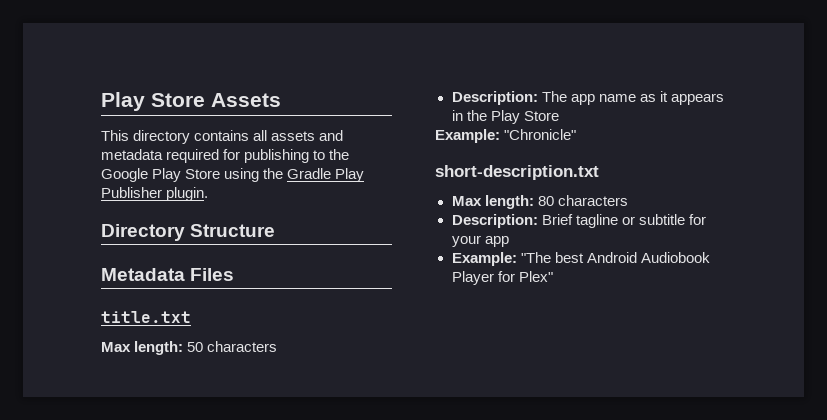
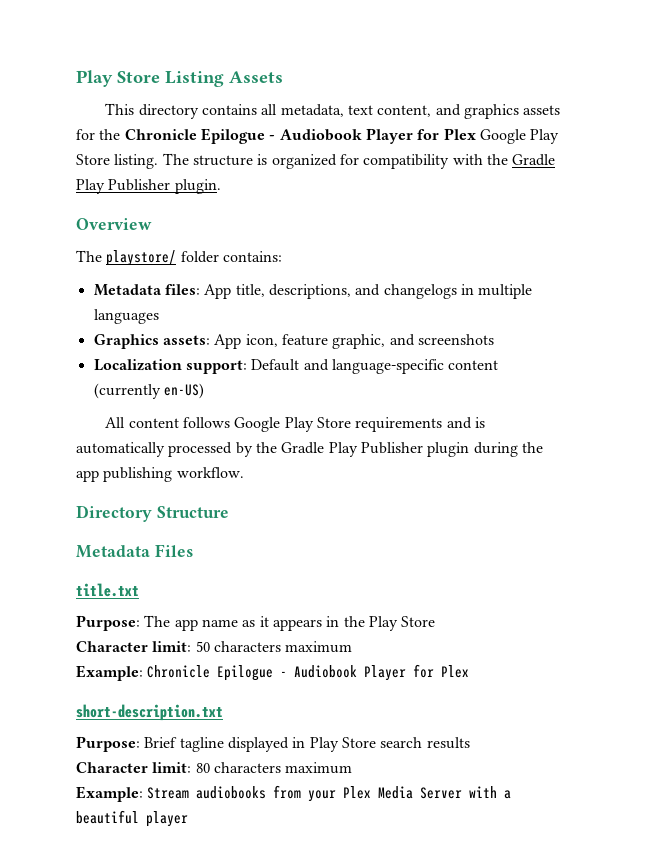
[101,92,205,111] Play Store -> [76,70,224,87] Play Store Listing
[271,130,344,141] [101,149,350,163] [101,168,260,182] assets and metadata required for publishing to the Google Play Store using -> [280,104,561,119] [76,128,560,144] [76,153,483,169] metadata, text content, and graphics assets for the Chronicle Epilogue - Audiobook Player for Plex Google Play Store listing. The structure is organized for compatibility with
(209, 194) none -> [76,218,152,230] [76,250,282,266] [93,284,533,299] [93,309,159,324] [93,334,494,349] [93,359,499,374] [93,383,204,399] [105,417,485,432] [76,442,543,457] [76,467,244,482] // Overview // The playstore/ folder contains: // Metadata files: App title, descriptions, and changelogs in multiple languages // Graphics assets: App icon, feature graphic, and screenshots // Localization support: Default and language-specific content (currently en-US) // All content follows Google Play Store requirements and is automatically processed by the Gradle Play Publisher plugin during the app publishing workflow.
[101,341,278,355] [451,91,538,105] Max length: 50 characters // Description: -> [76,615,140,631] Purpose:
[435,129,577,143] [435,165,599,180] [451,195,628,209] [451,214,706,228] [451,235,509,247] [451,252,710,266] [451,271,553,285] Example: "Chronicle" // short-description.txt // Max length: 80 characters // Description: Brief tagline or subtitle for your app // Example: "The best Android Audiobook Player for Plex" -> [76,641,353,653] [76,664,470,681] [76,704,223,721] [76,736,470,752] [76,762,353,774] [76,785,512,802] [76,810,188,827] Character limit: 50 characters maximum // Example: Chronicle Epilogue - Audiobook Player for Plex // short-description.txt // Purpose: Brief tagline displayed in Play Store search results // Character limit: 80 characters maximum // Example: Stream audiobooks from your Plex Media Server with a beautiful player

